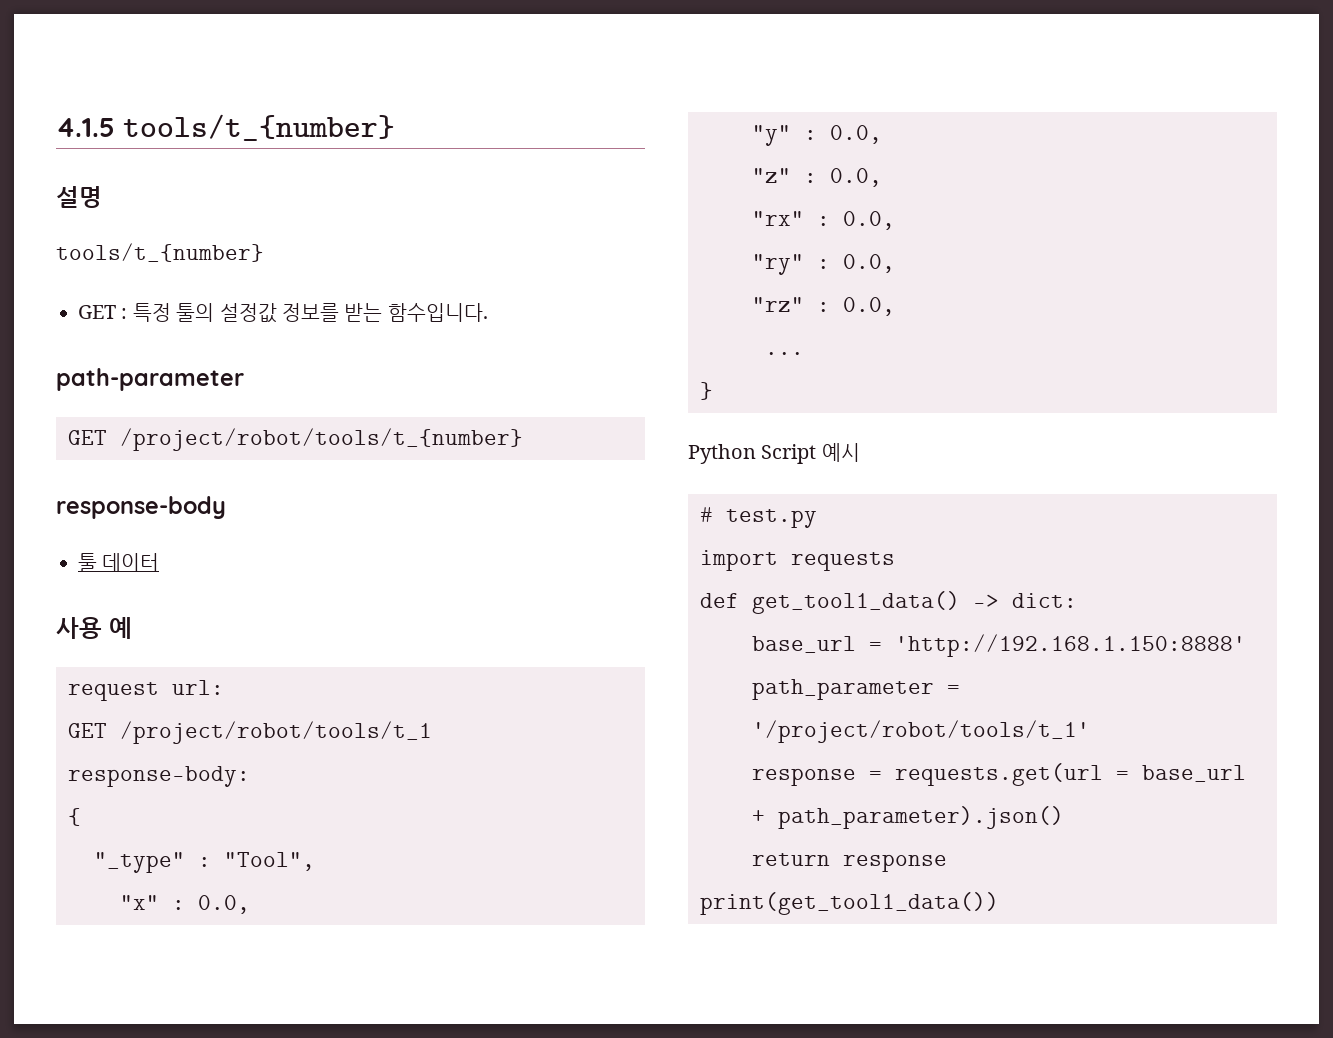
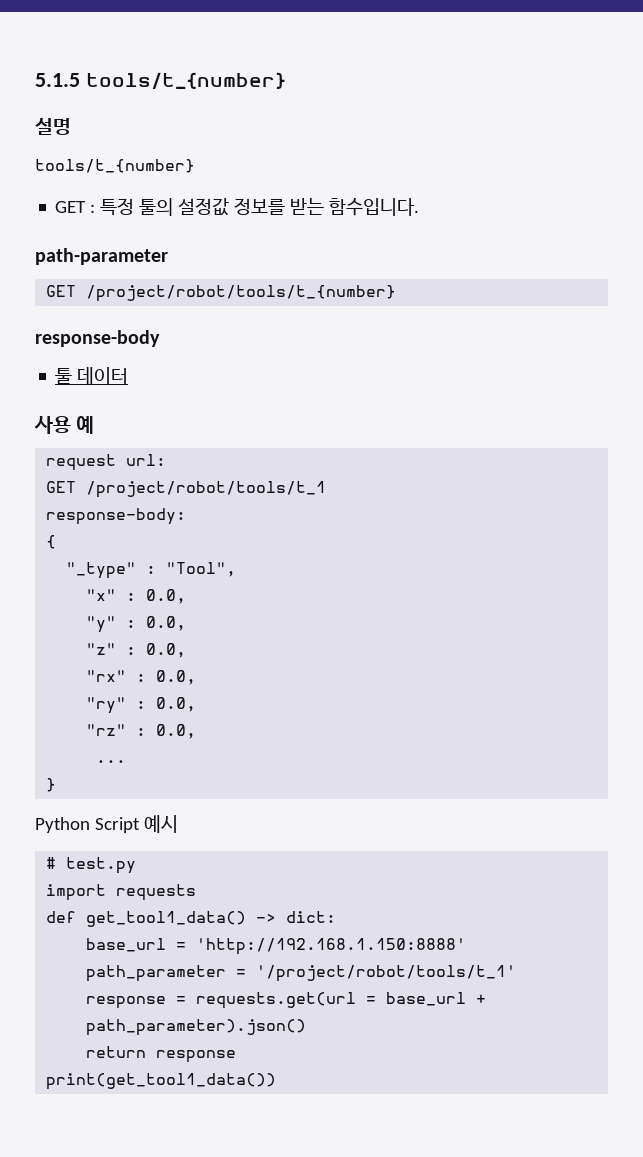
[56,118,115,137] 4.1.5 -> [35,73,80,87] 5.1.5

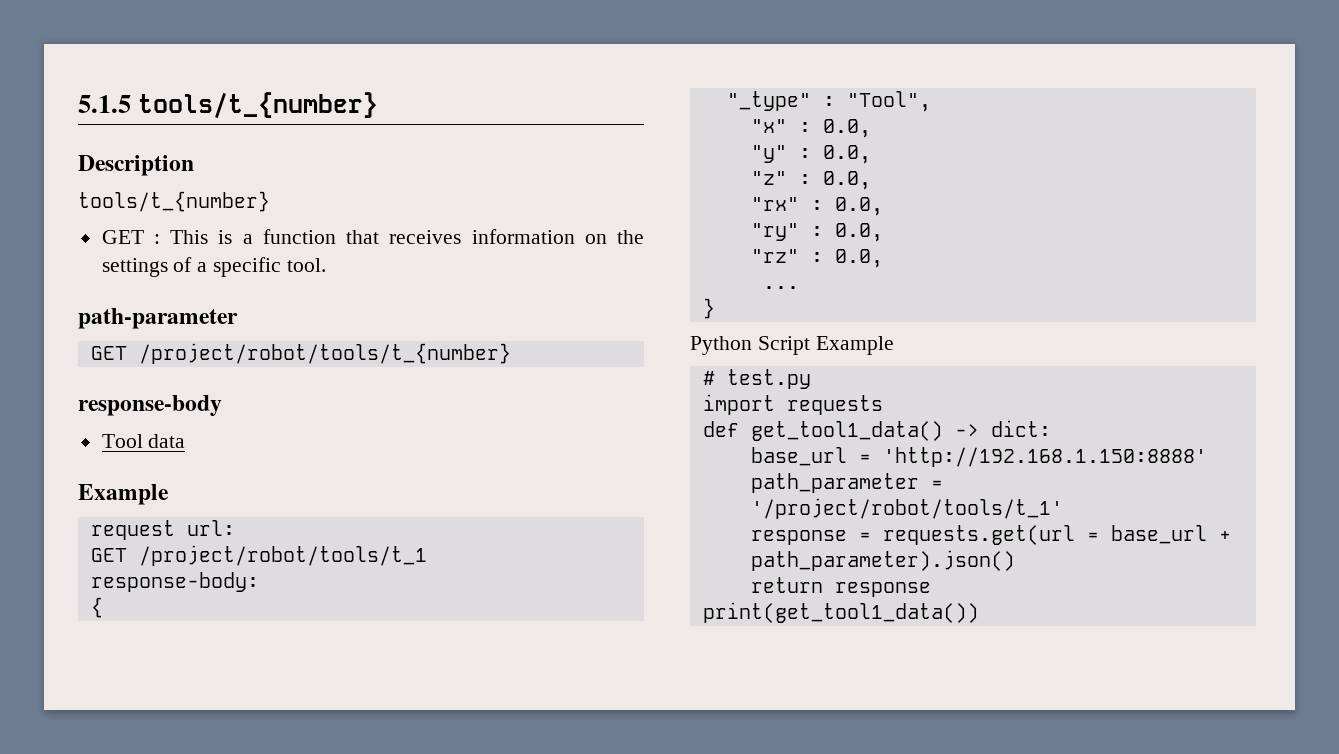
[35,117,71,135] 설명 -> [78,155,194,176] Description
[100,198,420,216] 특정 툴의 설정값 정보를 받는 함수입니다. -> [170,229,645,244] [101,257,326,277] This is a function that receives information on the settings of a specific tool.
[55,367,129,385] [34,416,95,434] 툴 데이터 // 사용 예 -> [101,434,186,448] [78,484,169,505] Tool data // Example
[143,815,178,833] 예시 -> [815,336,894,355] Example

